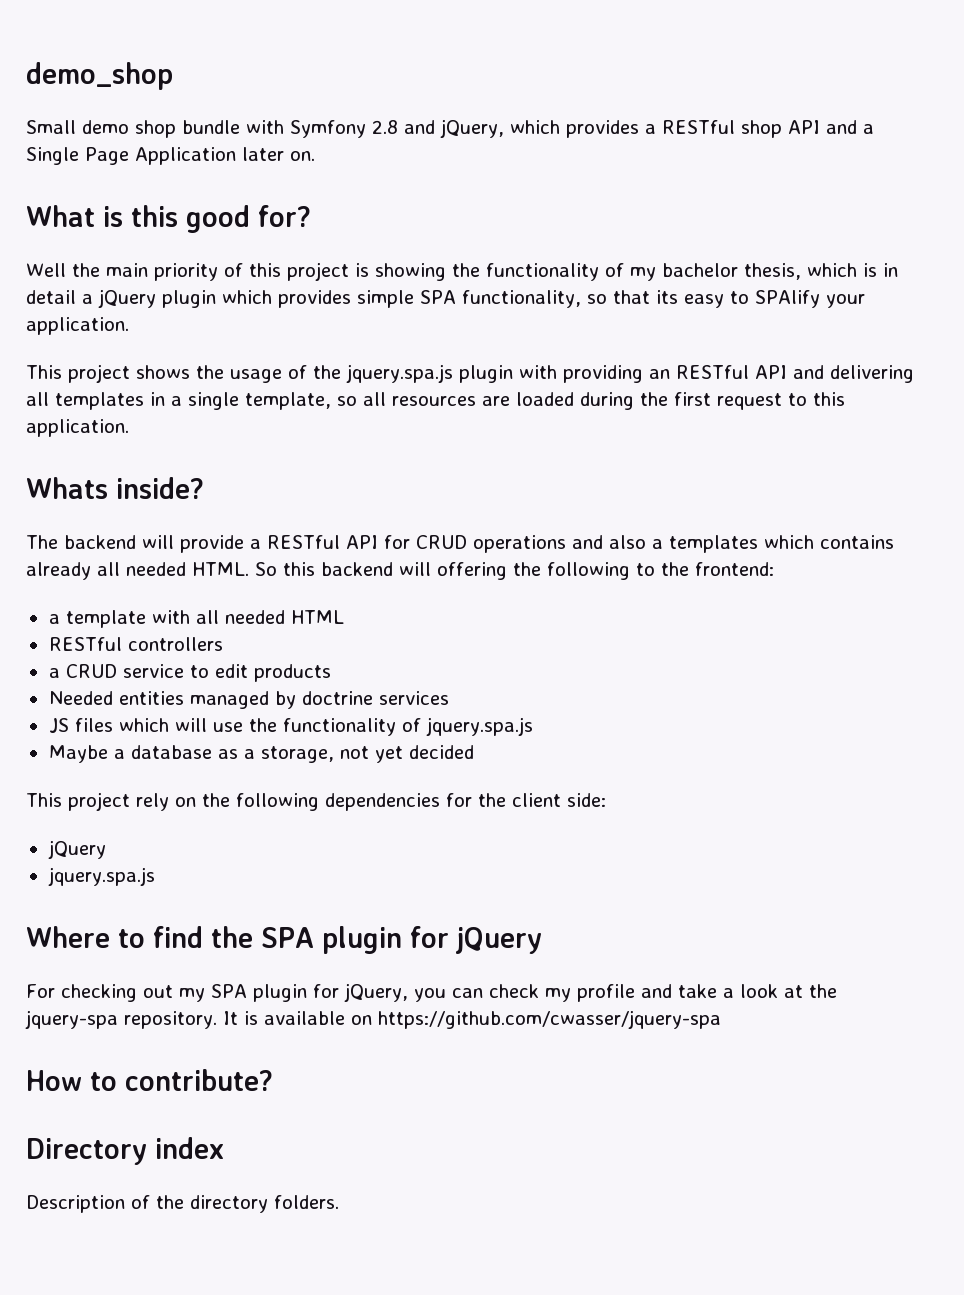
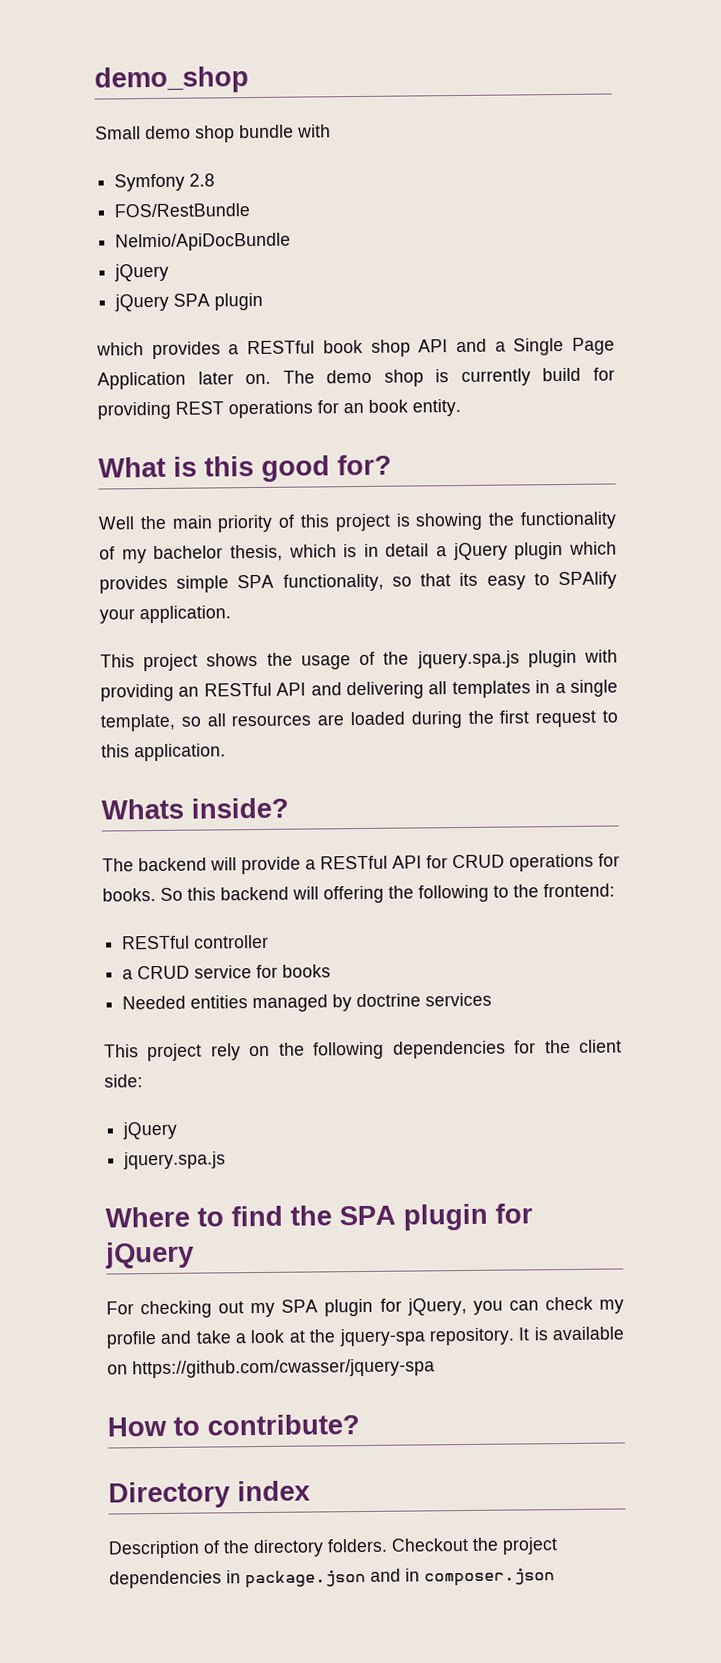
(284, 127) none -> (331, 131) //
[404,119,504,138] and jQuery, -> [114,203,251,218] [115,232,292,252] [114,263,170,282] [114,292,264,312] // FOS/RestBundle // Nelmio/ApiDocBundle // jQuery // jQuery SPA plugin //
(735, 127) none -> [322,339,363,354] book
(315, 156) none -> [282,367,615,387] [97,398,461,420] The demo shop is currently build for providing REST operations for an book entity.
[572,535,894,553] [26,562,249,580] and also a templates which contains already all needed HTML. -> [598,853,620,867] [102,888,156,902] for books.
[48,610,344,628] [48,637,223,651] // a template with all needed HTML // RESTful controllers -> [122,934,270,950] // RESTful controller
[189,664,331,682] to edit products -> [256,964,332,979] for books
[48,717,533,736] [48,745,474,763] // JS files which will use the functionality of jquery.spa.js // Maybe a database as a storage, not yet decided -> (493, 999) none
(339, 1202) none -> [391,1537,558,1555] [109,1568,555,1589] Checkout the project dependencies in package.json and in composer.json

